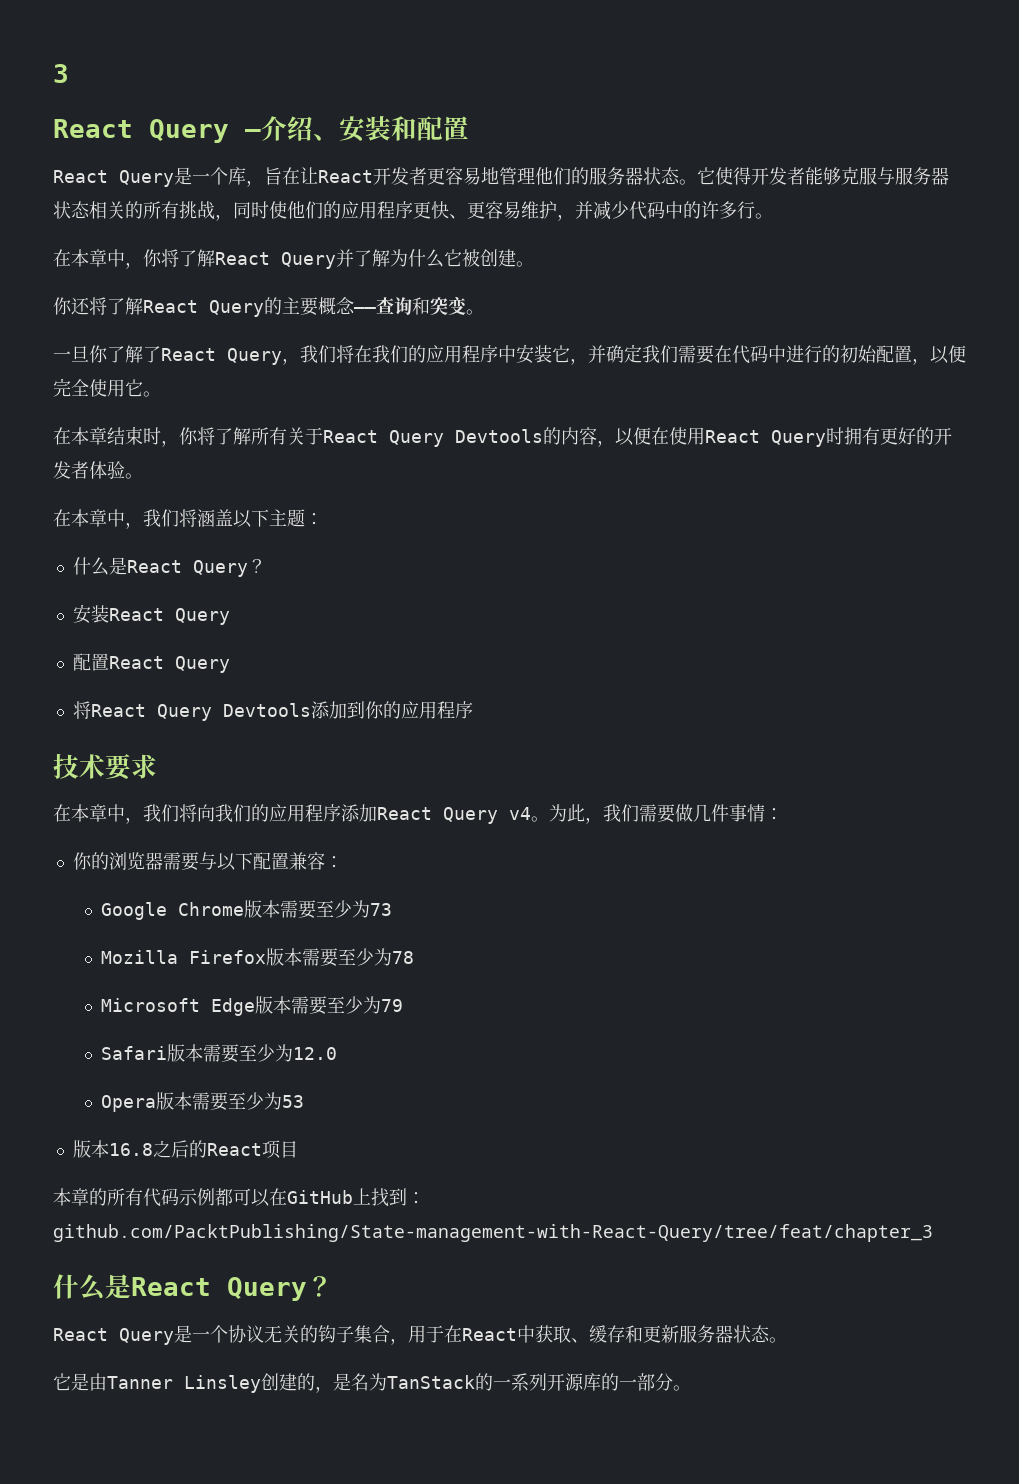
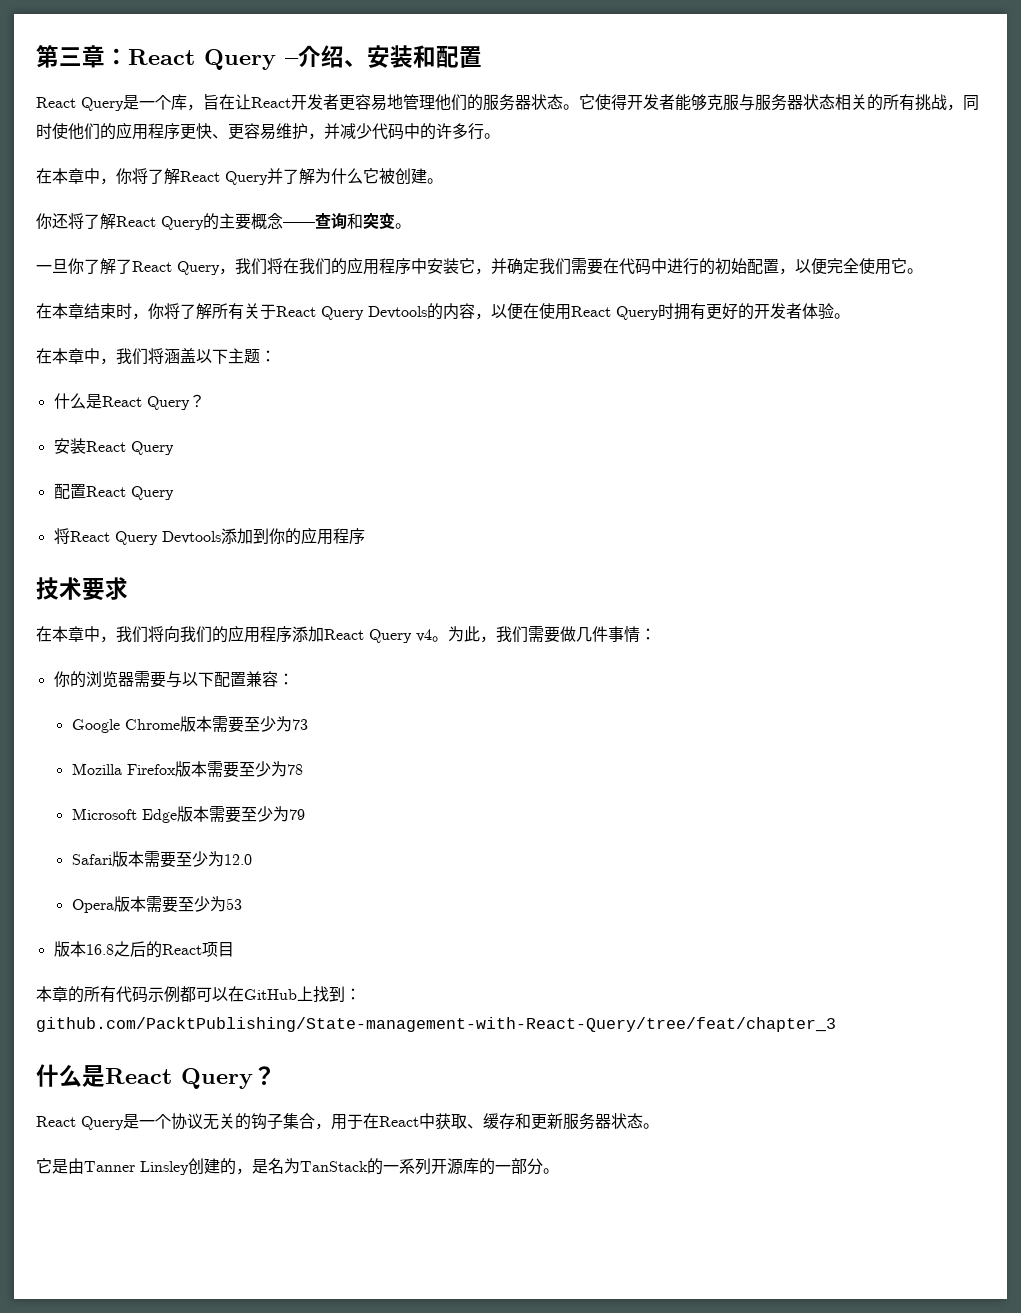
[53,64,69,83] 3 // -> [36,45,128,68] 第三章：

